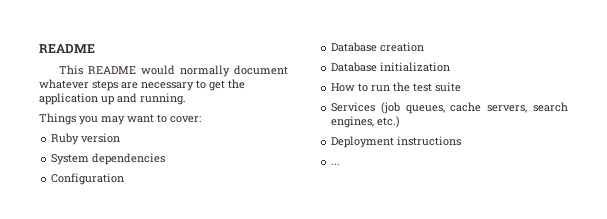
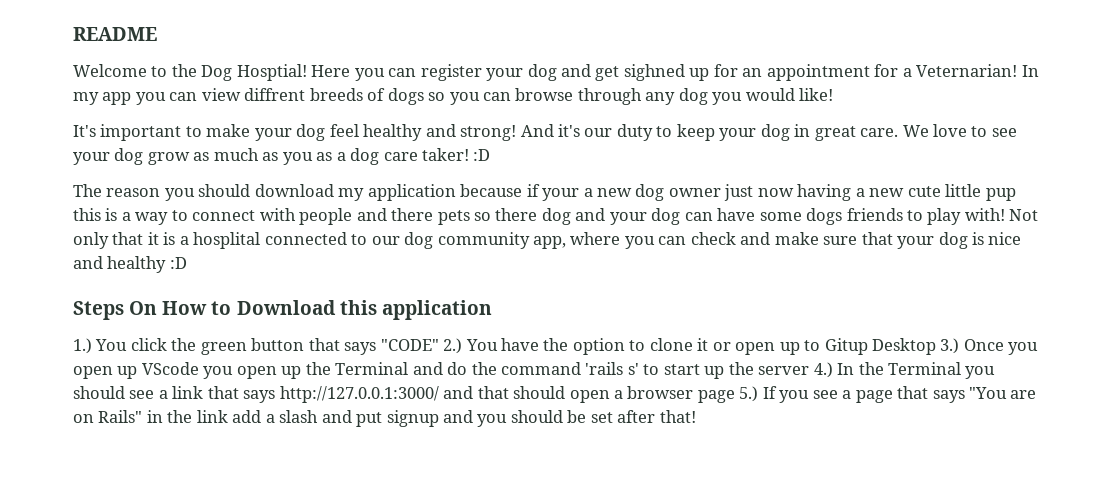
[59,65,288,77] [39,79,245,91] [39,93,186,105] [39,113,201,125] [51,133,121,145] [51,153,166,165] [51,173,125,185] [331,42,425,52] [331,62,451,72] [331,82,462,92] [331,102,568,114] [331,116,401,128] [331,136,462,148] [331,163,341,165] This README would normally document whatever steps are necessary to get the application up and running. // Things you may want to cover: // Ruby version // System dependencies // Configuration // Database creation // Database initialization // How to run the test suite // Services (job queues, cache servers, search engines, etc.) // Deployment instructions // ... -> [73,64,1039,81] [73,88,834,105] [73,124,1017,141] [73,148,491,165] [73,184,1016,201] [73,208,1039,225] [73,232,1022,249] [73,256,187,273] [73,300,492,320] [73,338,1039,355] [73,362,996,379] [73,386,1037,403] [73,410,696,427] Welcome to the Dog Hosptial! Here you can register your dog and get sighned up for an appointment for a Veternarian! In my app you can view diffrent breeds of dogs so you can browse through any dog you would like! // It's important to make your dog feel healthy and strong! And it's our duty to keep your dog in great care. We love to see your dog grow as much as you as a dog care taker! :D // The reason you should download my application because if your a new dog owner just now having a new cute little pup this is a way to connect with people and there pets so there dog and your dog can have some dogs friends to play with! Not only that it is a hosplital connected to our dog community app, where you can check and make sure that your dog is nice and healthy :D // Steps On How to Download this application // 1.) You click the green button that says "CODE" 2.) You have the option to clone it or open up to Gitup Desktop 3.) Once you open up VScode you open up the Terminal and do the command 'rails s' to start up the server 4.) In the Terminal you should see a link that says http://127.0.0.1:3000/ and that should open a browser page 5.) If you see a page that says "You are on Rails" in the link add a slash and put signup and you should be set after that!

